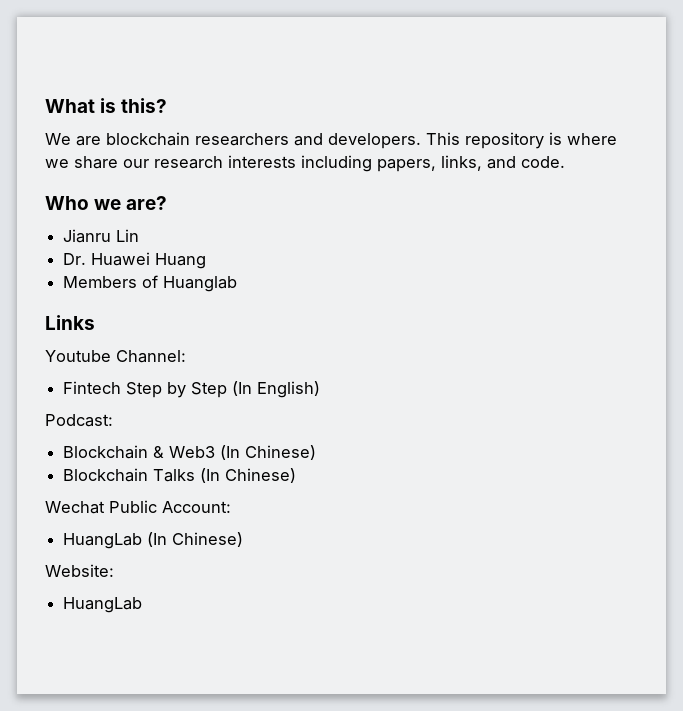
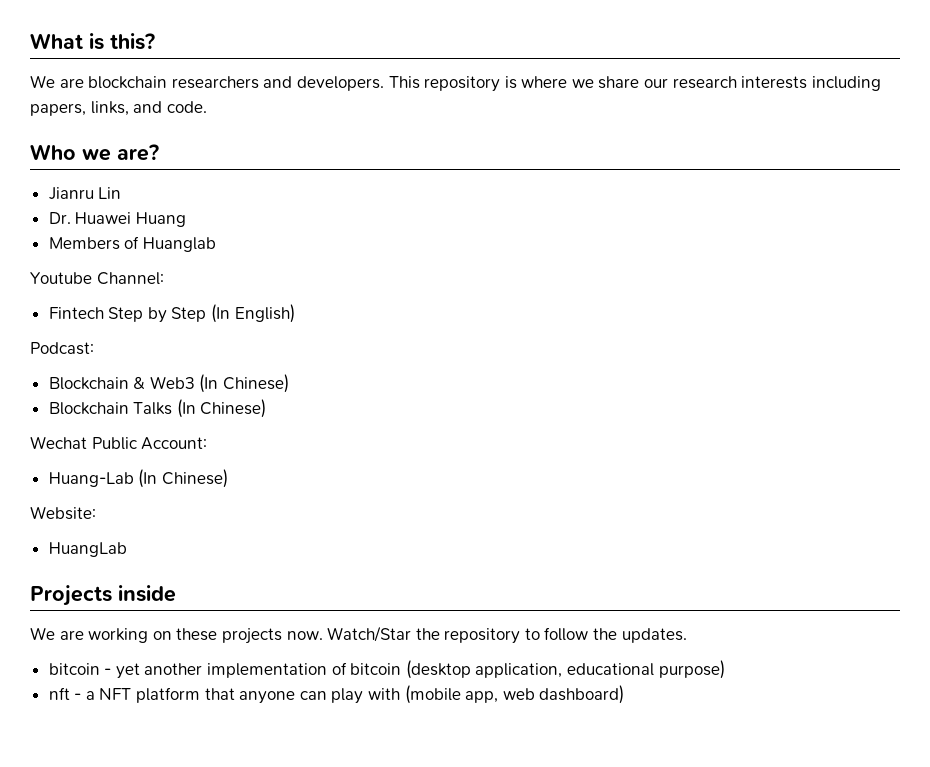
[45,315,95,330] // Links -> (216, 244) none
[63,533,143,549] HuangLab -> [48,472,134,487] Huang-Lab
(143, 605) none -> [30,585,176,606] [30,626,687,644] [48,660,725,679] [48,685,625,704] // Projects inside // We are working on these projects now. Watch/Star the repository to follow the updates. // bitcoin - yet another implementation of bitcoin (desktop application, educational purpose) // nft - a NFT platform that anyone can play with (mobile app, web dashboard)

